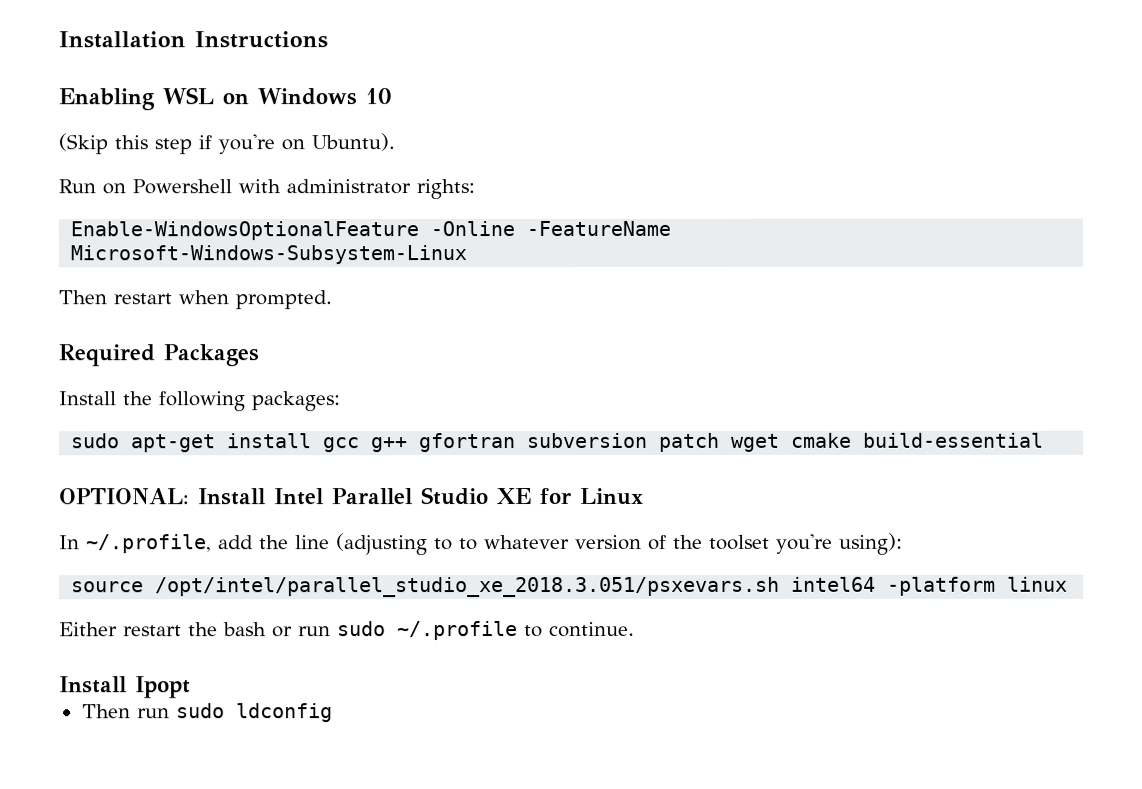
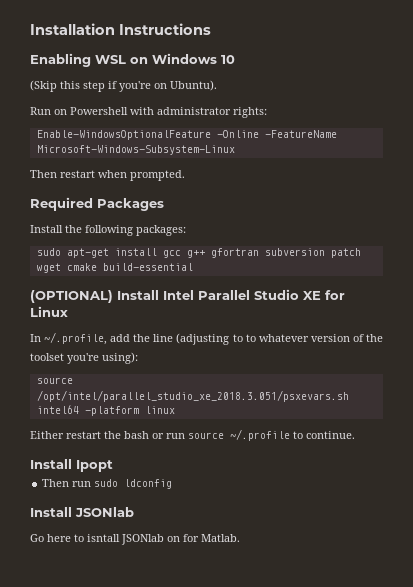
[59,488,190,505] OPTIONAL: -> [30,290,113,303] (OPTIONAL)
[337,621,386,637] sudo -> [188,432,224,439] source
(333, 713) none -> [30,507,134,517] [30,534,240,545] // Install JSONlab // Go here to isntall JSONlab on for Matlab.

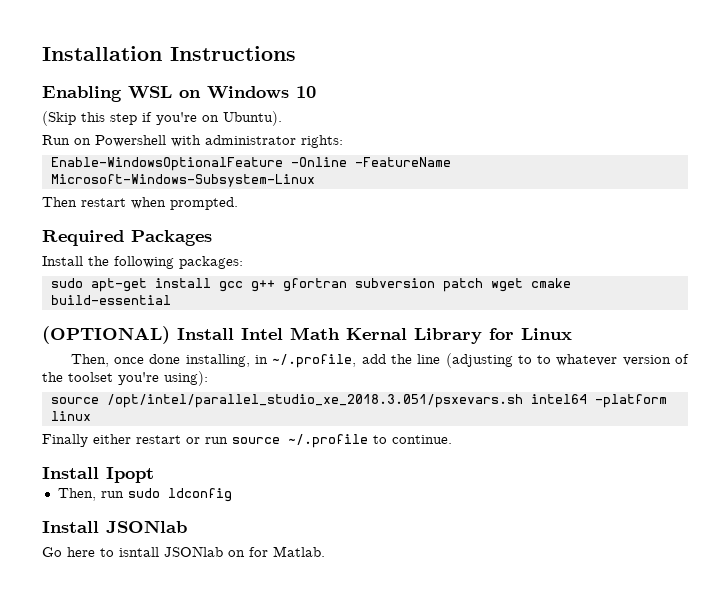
[198,289,321,300] Parallel Studio XE -> [290,327,482,344] Math Kernal Library
[30,334,41,342] In -> [70,354,268,367] Then, once done installing, in
[30,431,149,439] Either restart the bash -> [42,434,181,447] Finally either restart
[42,479,70,487] Then -> [57,488,96,501] Then,

